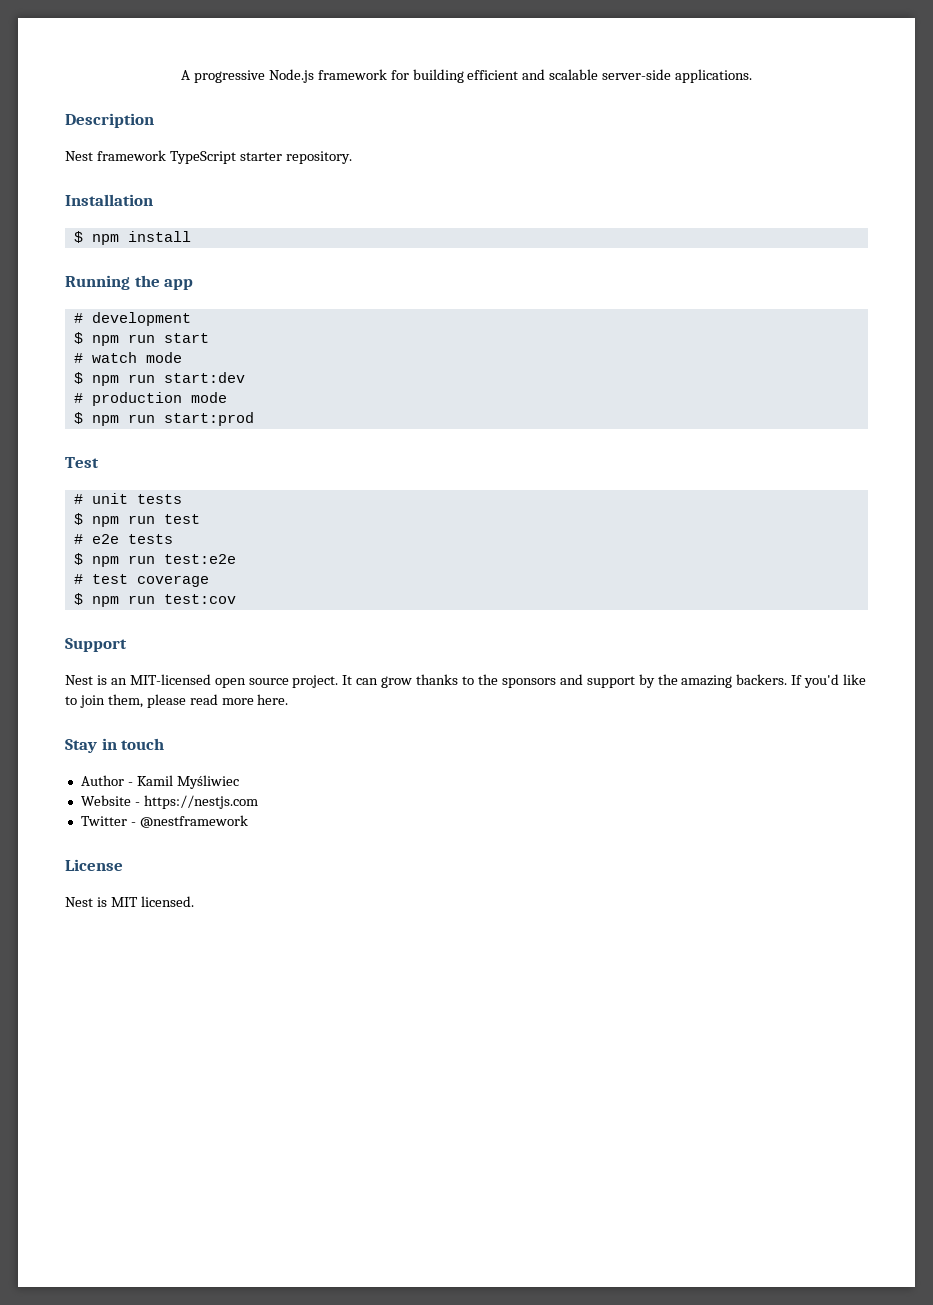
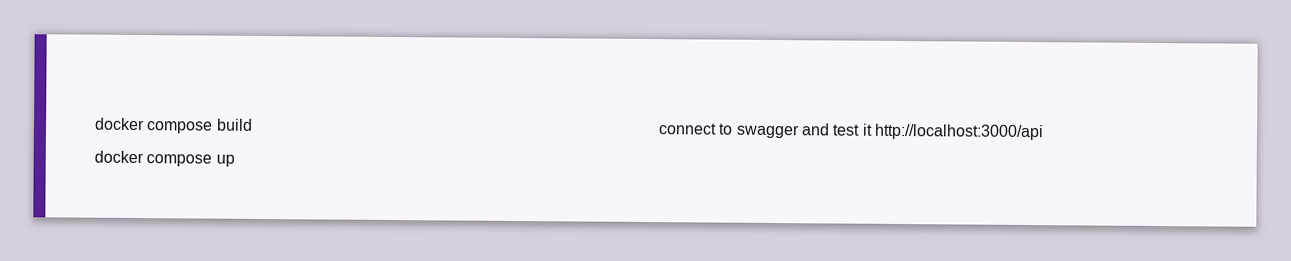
[180,69,753,83] [65,113,154,128] [65,150,352,164] [65,194,153,206] [73,231,191,245] [65,275,194,290] [73,312,191,326] [73,332,209,346] [73,352,182,363] [73,372,245,386] [73,392,227,406] [73,412,254,426] [65,457,99,468] [73,493,182,504] [73,513,200,527] [73,534,173,544] [73,553,236,567] [73,574,209,587] [73,593,236,607] [65,638,127,652] [65,674,867,688] [65,694,289,708] [65,738,165,753] [80,775,239,789] [80,795,258,809] [80,815,248,828] [65,859,123,871] [65,896,194,907] A progressive Node.js framework for building efficient and scalable server-side applications. // Description // Nest framework TypeScript starter repository. // Installation // $ npm install // Running the app // # development // $ npm run start // # watch mode // $ npm run start:dev // # production mode // $ npm run start:prod // Test // # unit tests // $ npm run test // # e2e tests // $ npm run test:e2e // # test coverage // $ npm run test:cov // Support // Nest is an MIT-licensed open source project. It can grow thanks to the sponsors and support by the amazing backers. If you'd like to join them, please read more here. // Stay in touch // Author - Kamil Myśliwiec // Website - https://nestjs.com // Twitter - @nestframework // License // Nest is MIT licensed. -> [94,117,253,134] [94,150,235,167] [658,123,1044,141] docker compose build // docker compose up // connect to swagger and test it http://localhost:3000/api

